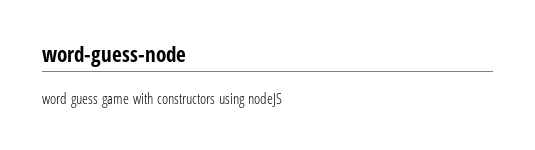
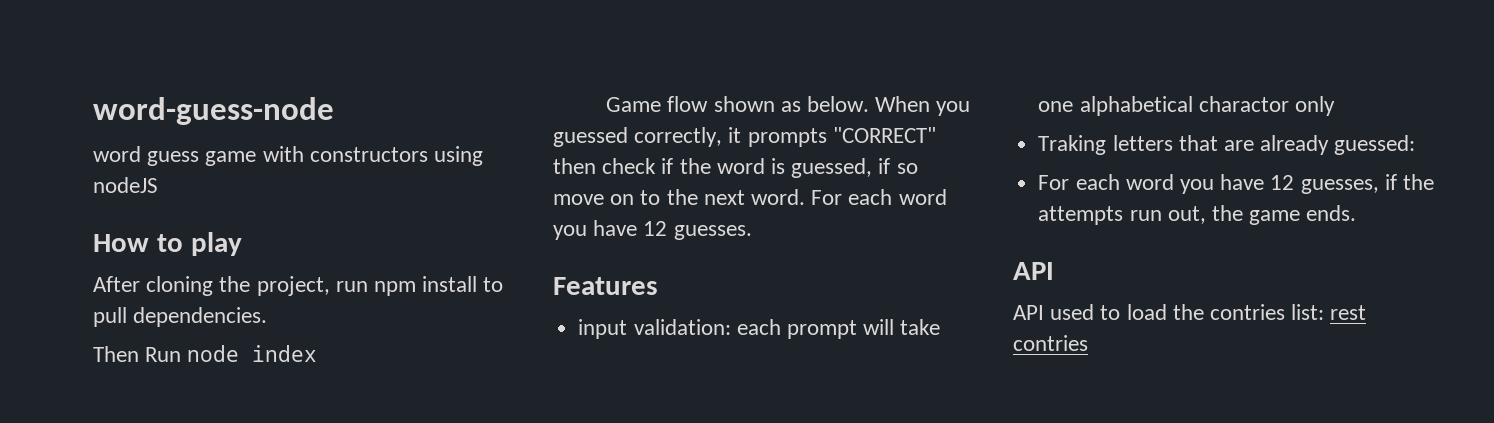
(283, 99) none -> [93,232,242,256] [93,276,504,296] [93,307,268,327] [93,345,318,362] [606,96,971,116] [553,127,936,147] [553,158,918,178] [553,189,947,205] [553,220,752,240] [553,277,658,295] [578,319,941,339] [1038,96,1335,116] [1038,135,1416,155] [1038,174,1434,194] [1038,205,1357,225] [1013,262,1054,280] [1013,304,1367,320] [1013,335,1088,351] // How to play // After cloning the project, run npm install to pull dependencies. // Then Run node index // Game flow shown as below. When you guessed correctly, it prompts "CORRECT" then check if the word is guessed, if so move on to the next word. For each word you have 12 guesses. // Features // input validation: each prompt will take one alphabetical charactor only // Traking letters that are already guessed: // For each word you have 12 guesses, if the attempts run out, the game ends. // API // API used to load the contries list: rest contries

